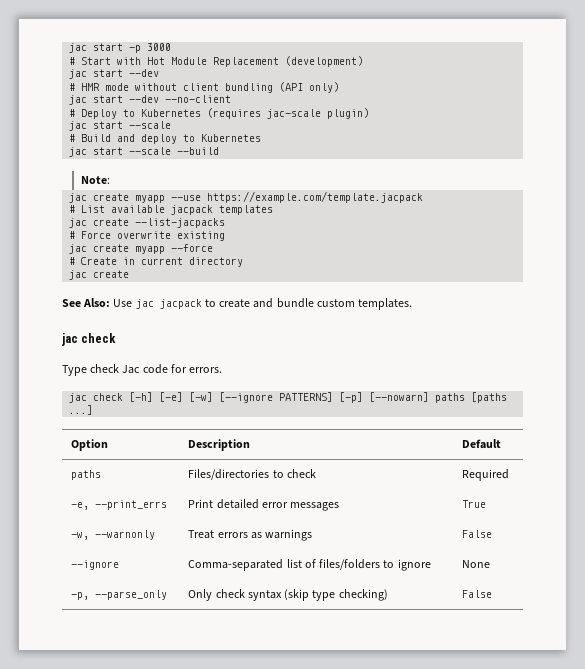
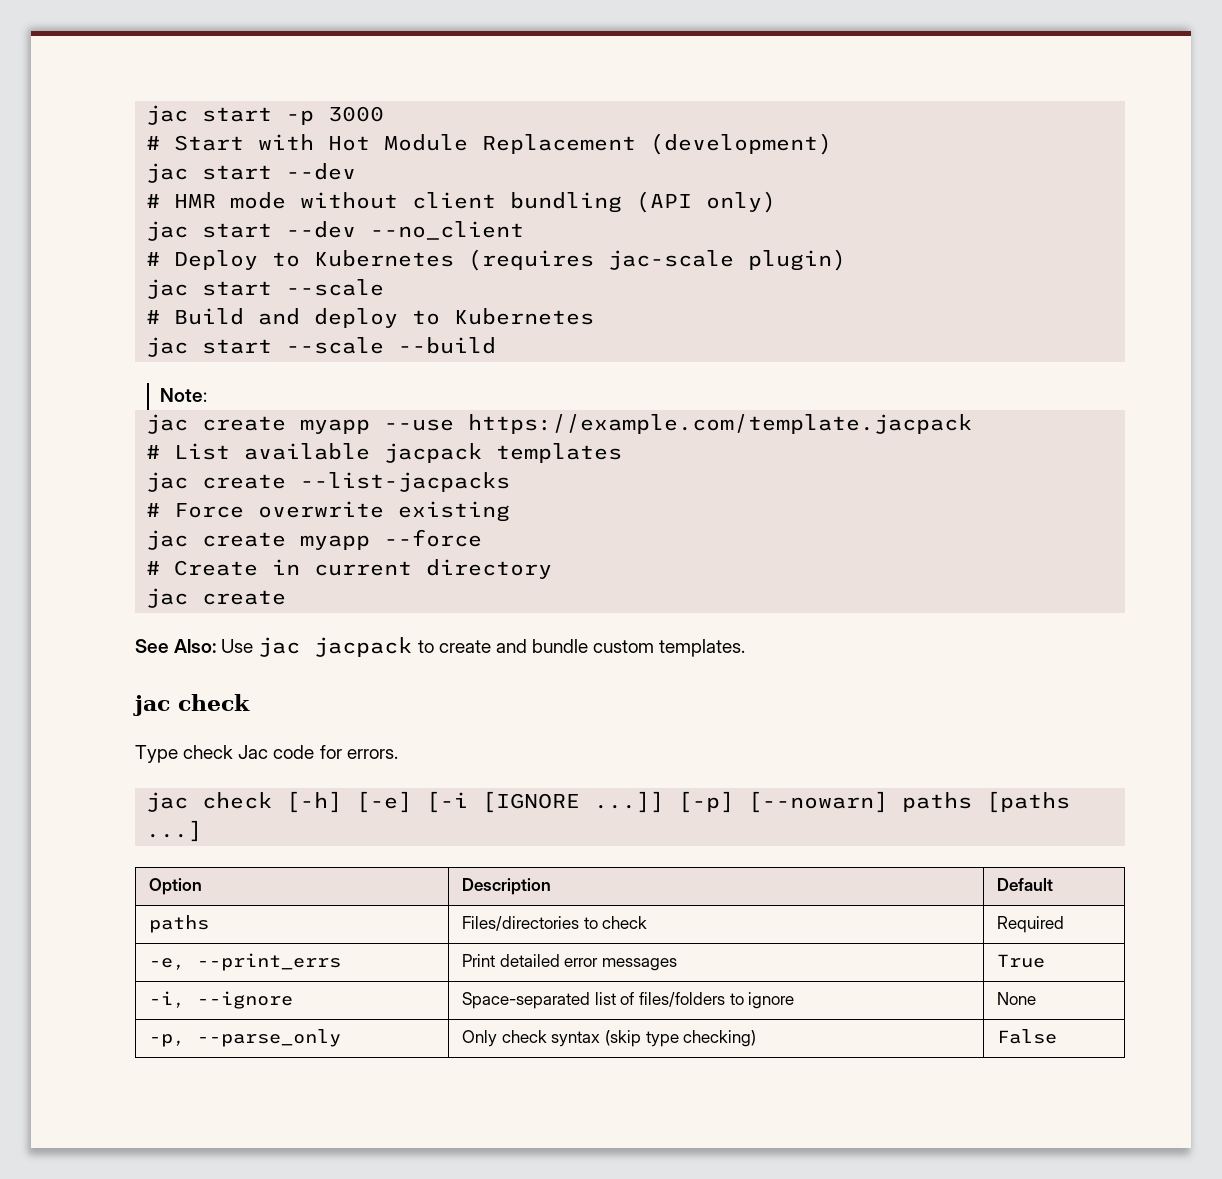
[165,95,232,103] --no-client -> [370,221,525,240] --no_client
[189,392,334,403] [-w] [--ignore PATTERNS] -> [426,791,665,813] [-i [IGNORE ...]]
[71,530,156,540] [188,529,313,541] [462,530,493,538] -w, --warnonly | Treat errors as warnings | False // -> [149,991,186,1008] -i,
[188,559,284,571] Comma-separated -> [462,992,591,1009] Space-separated

